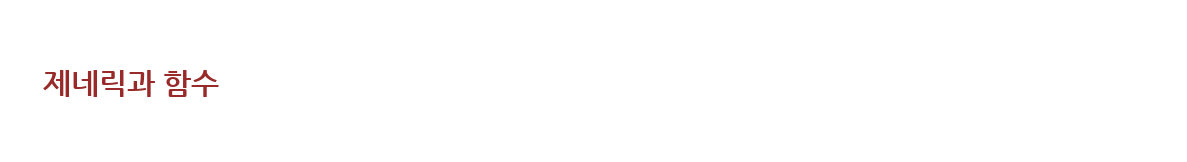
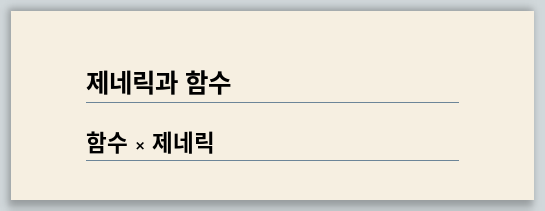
(219, 83) none -> [86,131,216,154] // 함수 × 제네릭

